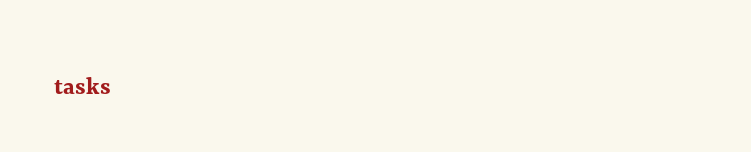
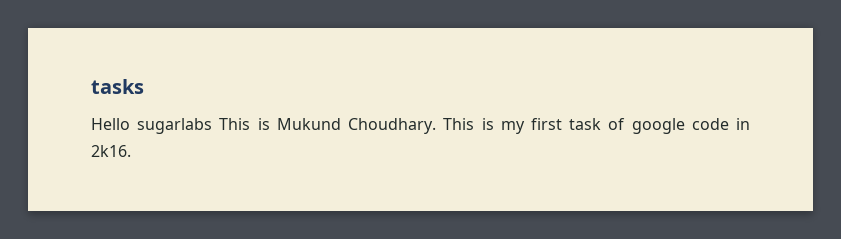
(111, 85) none -> [91,118,750,134] [91,145,131,157] // Hello sugarlabs This is Mukund Choudhary. This is my first task of google code in 2k16.

